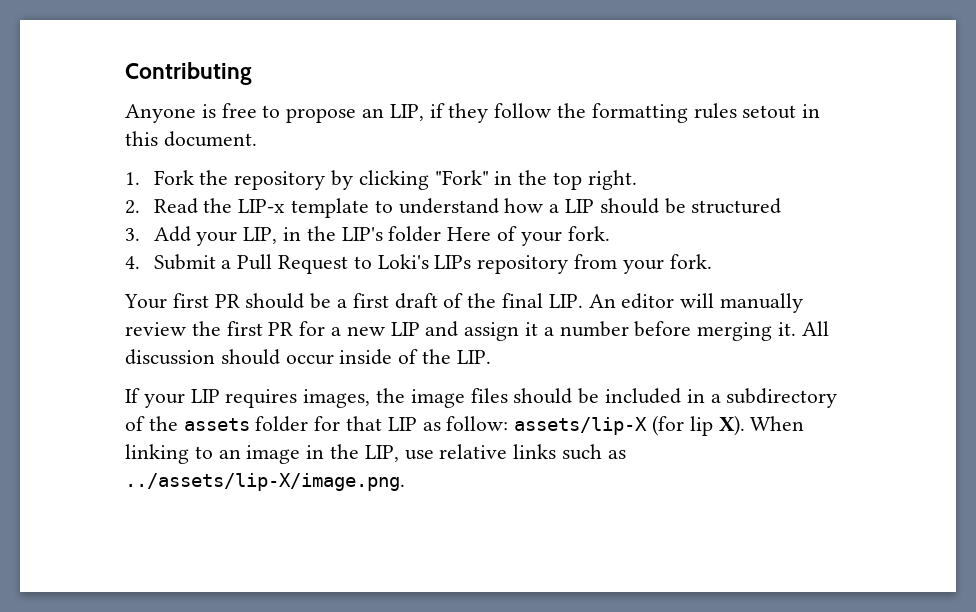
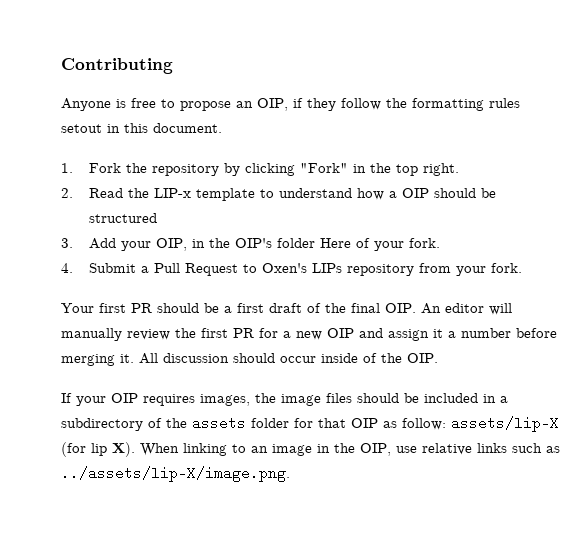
[389,104,424,121] LIP, -> [257,98,288,111] OIP,
[564,199,594,213] LIP -> [401,188,429,198] OIP
[243,226,383,244] LIP, in the LIP's -> [155,238,272,251] OIP, in the OIP's
[377,254,429,269] Loki's -> [261,263,307,273] Oxen's
[548,294,583,308] LIP. -> [385,303,416,313] OIP.
[390,322,420,336] LIP -> [327,328,354,338] OIP
[456,350,491,364] LIP. -> [407,353,438,363] OIP.
[190,389,220,403] LIP -> [111,393,138,403] OIP
[387,417,417,431] LIP -> [351,418,378,428] OIP
[364,445,399,462] LIP, -> [360,443,391,456] OIP,

